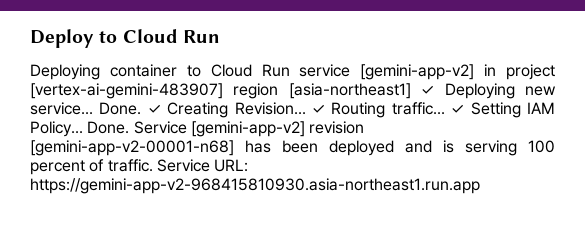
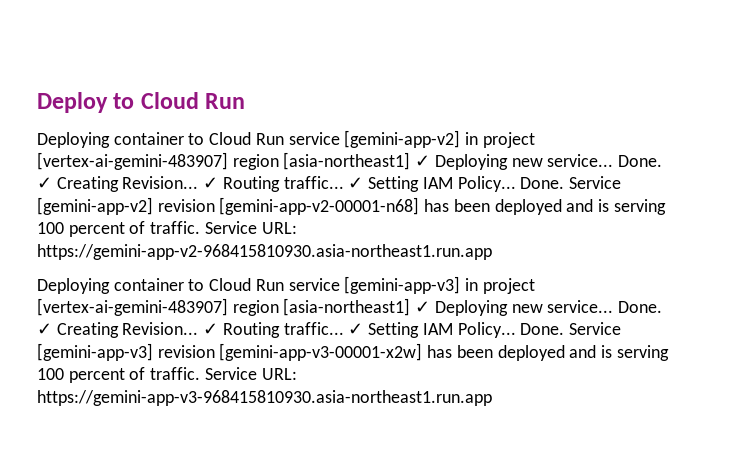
(480, 186) none -> [37,276,535,294] [37,298,663,316] [37,322,621,338] [37,343,669,361] [37,367,297,383] [37,390,492,406] // Deploying container to Cloud Run service [gemini-app-v3] in project [vertex-ai-gemini-483907] region [asia-northeast1] ✓ Deploying new service... Done. ✓ Creating Revision... ✓ Routing traffic... ✓ Setting IAM Policy... Done. Service [gemini-app-v3] revision [gemini-app-v3-00001-x2w] has been deployed and is serving 100 percent of traffic. Service URL: https://gemini-app-v3-968415810930.asia-northeast1.run.app

